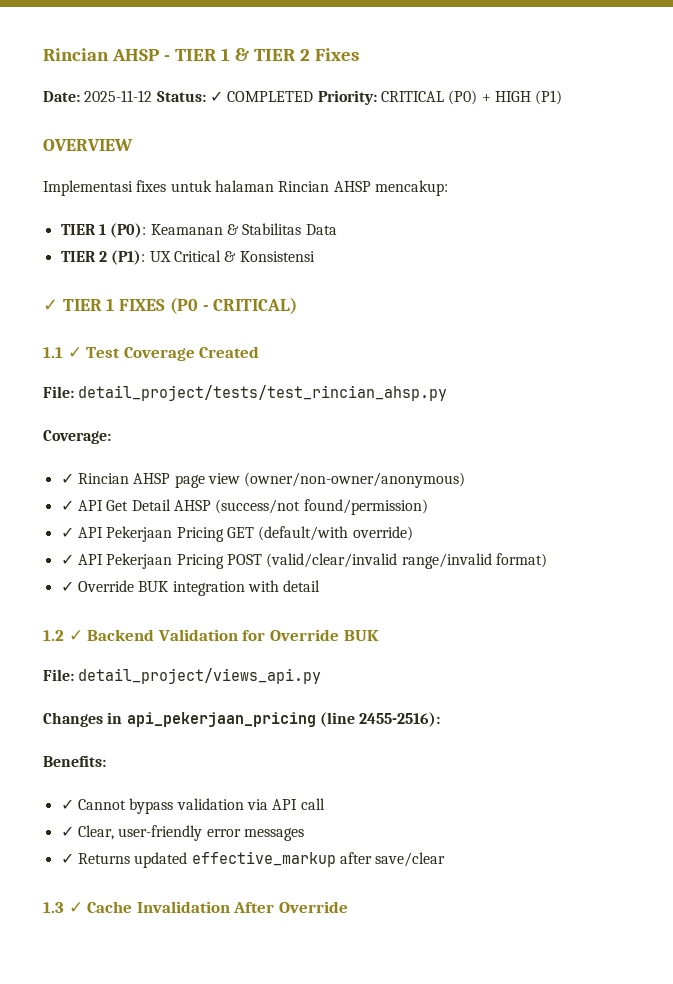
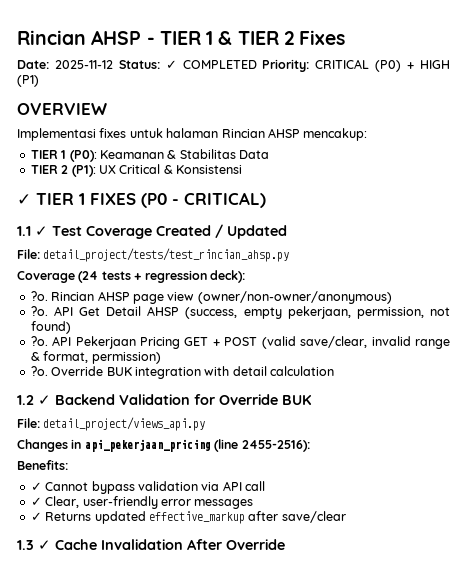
(260, 352) none -> [215,224,287,239] / Updated
[43,430,111,444] [60,473,74,484] Coverage: // ✓ -> [17,270,245,283] [30,291,48,301] Coverage (24 tests + regression deck): // ?o.
[60,500,74,511] ✓ -> [30,306,48,316] ?o.
[215,499,428,515] [60,526,413,542] [60,553,547,569] [60,581,74,592] (success/not found/permission) // ✓ API Pekerjaan Pricing GET (default/with override) // ✓ API Pekerjaan Pricing POST (valid/clear/invalid range/invalid format) // ✓ -> [185,306,451,319] [30,321,71,334] [30,336,451,349] [30,351,161,364] [30,366,48,376] (success, empty pekerjaan, permission, not found) // ?o. API Pekerjaan Pricing GET + POST (valid save/clear, invalid range & format, permission) // ?o.
(321, 586) none -> [270,366,334,376] calculation

